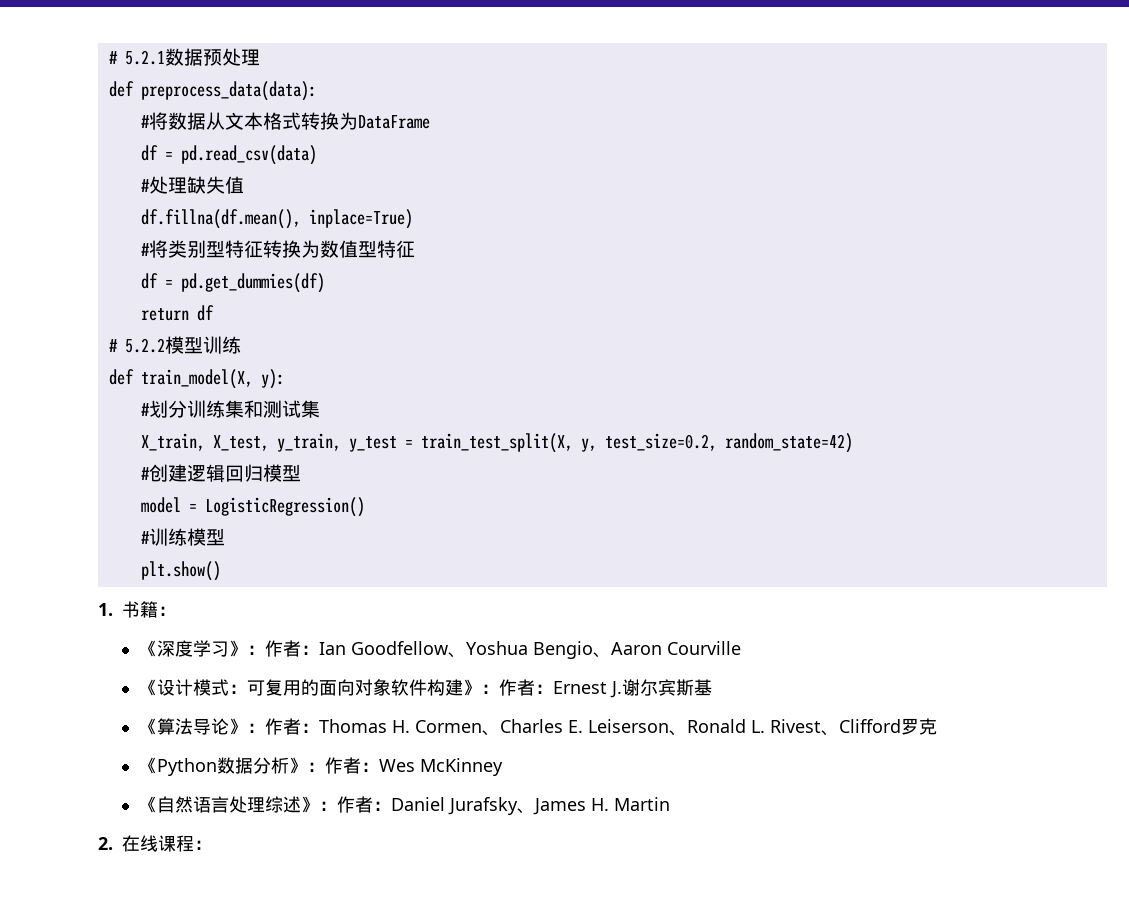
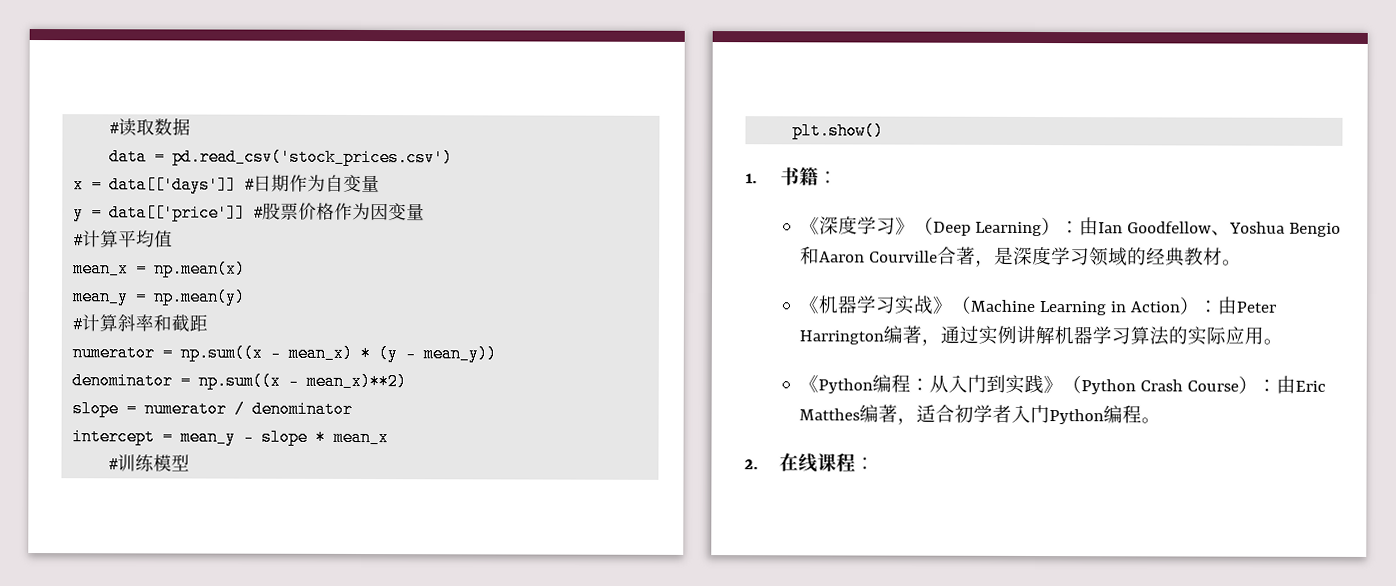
[108,48,260,66] [108,81,317,101] [140,112,430,130] [140,145,317,165] [140,176,244,194] [140,209,413,229] [140,240,415,258] [140,273,325,293] [140,305,214,321] [108,336,241,354] [108,369,285,389] [140,400,320,418] [140,433,853,453] [140,464,301,483] [140,497,365,517] # 5.2.1数据预处理 // def preprocess_data(data): // #将数据从文本格式转换为DataFrame // df = pd.read_csv(data) // #处理缺失值 // df.fillna(df.mean(), inplace=True) // #将类别型特征转换为数值型特征 // df = pd.get_dummies(df) // return df // # 5.2.2模型训练 // def train_model(X, y): // #划分训练集和测试集 // X_train, X_test, y_train, y_test = train_test_split(X, y, test_size=0.2, random_state=42) // #创建逻辑回归模型 // model = LogisticRegression() -> [109,117,192,138] [109,148,454,167] [73,174,381,194] [73,202,426,222] [73,230,174,250] [73,260,247,278] [72,288,247,306] [72,314,209,334] [72,344,498,363] [72,372,408,391] [72,400,354,418] [72,428,390,447] #读取数据 // data = pd.read_csv('stock_prices.csv') // x = data[['days']] #日期作为自变量 // y = data[['price']] #股票价格作为因变量 // #计算平均值 // mean_x = np.mean(x) // mean_y = np.mean(y) // #计算斜率和截距 // numerator = np.sum((x - mean_x) * (y - mean_y)) // denominator = np.sum((x - mean_x)**2) // slope = numerator / denominator // intercept = mean_y - slope * mean_x
[246,640,319,657] ：作者： -> [913,216,1099,237] （Deep Learning）：由
[592,652,611,658] 、 -> [799,246,820,265] 和
[138,679,712,698] [138,718,937,736] [138,757,503,776] [138,796,670,815] // 《设计模式：可复用的面向对象软件构建》：作者：Ernest J.谢尔宾斯基 // 《算法导论》：作者：Thomas H. Cormen、Charles E. Leiserson、Ronald L. Rivest、Clifford罗克 // 《Python数据分析》：作者：Wes McKinney // 《自然语言处理综述》：作者：Daniel Jurafsky、James H. Martin -> [936,246,1242,267] [798,295,1276,316] [798,325,1283,346] [798,374,1326,395] [798,404,1161,425] 合著，是深度学习领域的经典教材。 // 《机器学习实战》（Machine Learning in Action）：由Peter Harrington编著，通过实例讲解机器学习算法的实际应用。 // 《Python编程：从入门到实践》（Python Crash Course）：由Eric Matthes编著，适合初学者入门Python编程。

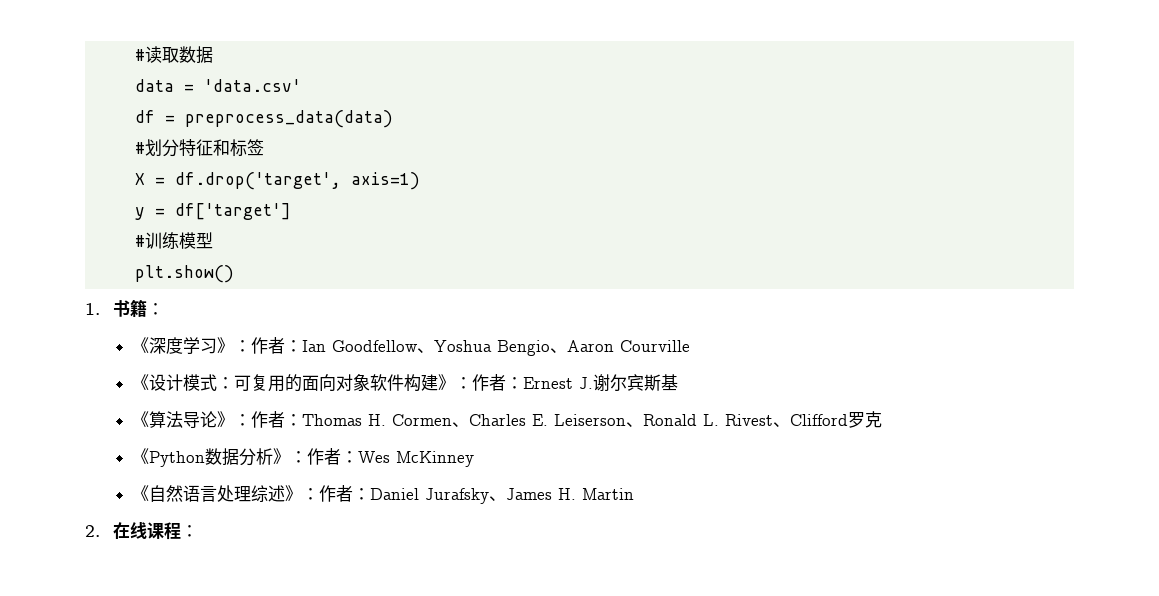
[172,148,454,167] [73,174,381,194] [73,202,426,222] [73,230,174,250] [73,260,247,278] [72,288,247,306] [72,314,209,334] [72,344,498,363] [72,372,408,391] [72,400,354,418] [72,428,390,447] pd.read_csv('stock_prices.csv') // x = data[['days']] #日期作为自变量 // y = data[['price']] #股票价格作为因变量 // #计算平均值 // mean_x = np.mean(x) // mean_y = np.mean(y) // #计算斜率和截距 // numerator = np.sum((x - mean_x) * (y - mean_y)) // denominator = np.sum((x - mean_x)**2) // slope = numerator / denominator // intercept = mean_y - slope * mean_x -> [204,79,302,92] [135,110,394,128] [135,139,265,157] [135,172,421,190] [135,203,292,220] 'data.csv' // df = preprocess_data(data) // #划分特征和标签 // X = df.drop('target', axis=1) // y = df['target']
[913,216,1099,237] （Deep Learning）：由 -> [234,337,303,354] ：作者：
[799,246,820,265] 和 -> [550,348,568,353] 、
[936,246,1242,267] [798,295,1276,316] [798,325,1283,346] [798,374,1326,395] [798,404,1161,425] 合著，是深度学习领域的经典教材。 // 《机器学习实战》（Machine Learning in Action）：由Peter Harrington编著，通过实例讲解机器学习算法的实际应用。 // 《Python编程：从入门到实践》（Python Crash Course）：由Eric Matthes编著，适合初学者入门Python编程。 -> [132,374,679,392] [132,411,883,428] [132,448,475,467] [132,485,635,504] // 《设计模式：可复用的面向对象软件构建》：作者：Ernest J.谢尔宾斯基 // 《算法导论》：作者：Thomas H. Cormen、Charles E. Leiserson、Ronald L. Rivest、Clifford罗克 // 《Python数据分析》：作者：Wes McKinney // 《自然语言处理综述》：作者：Daniel Jurafsky、James H. Martin

